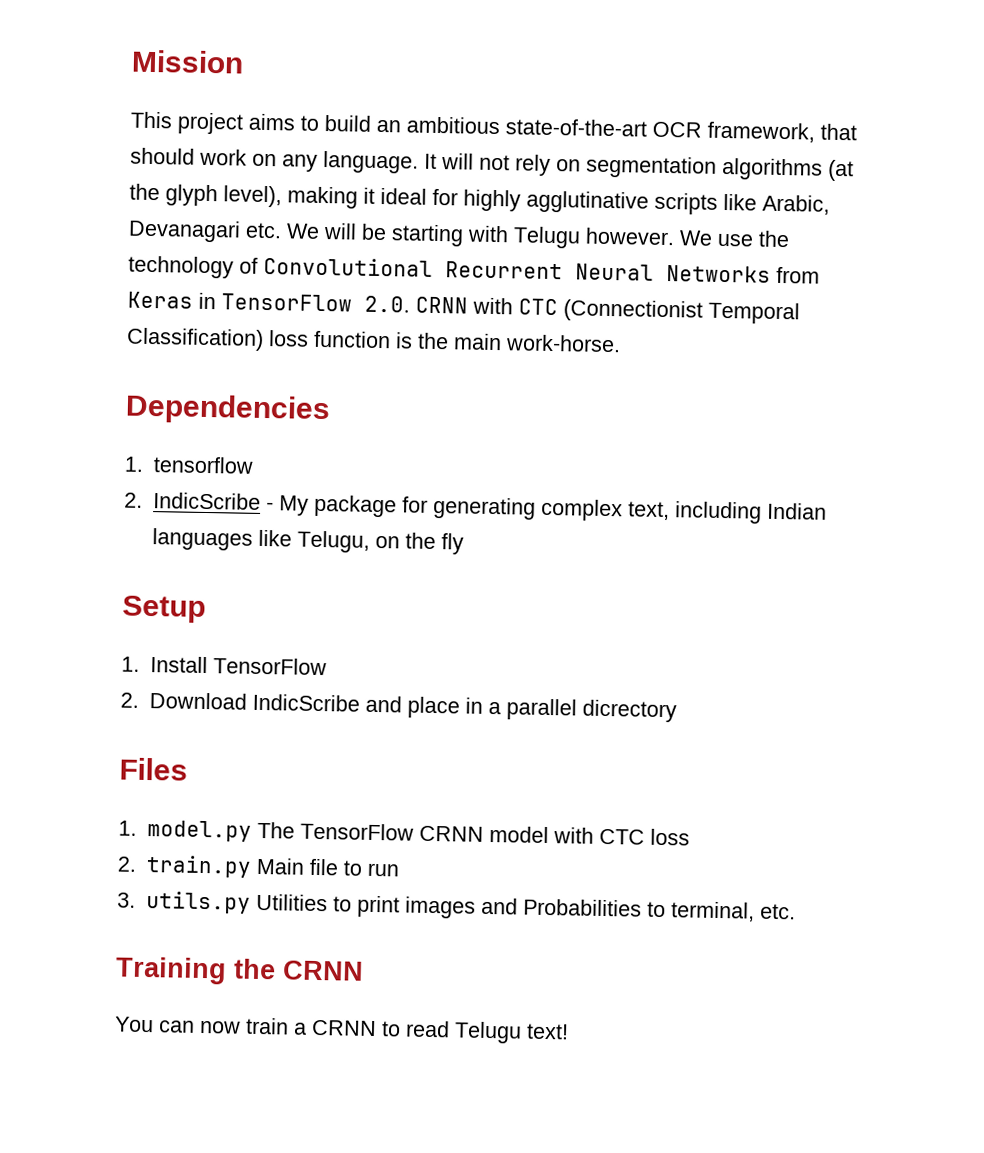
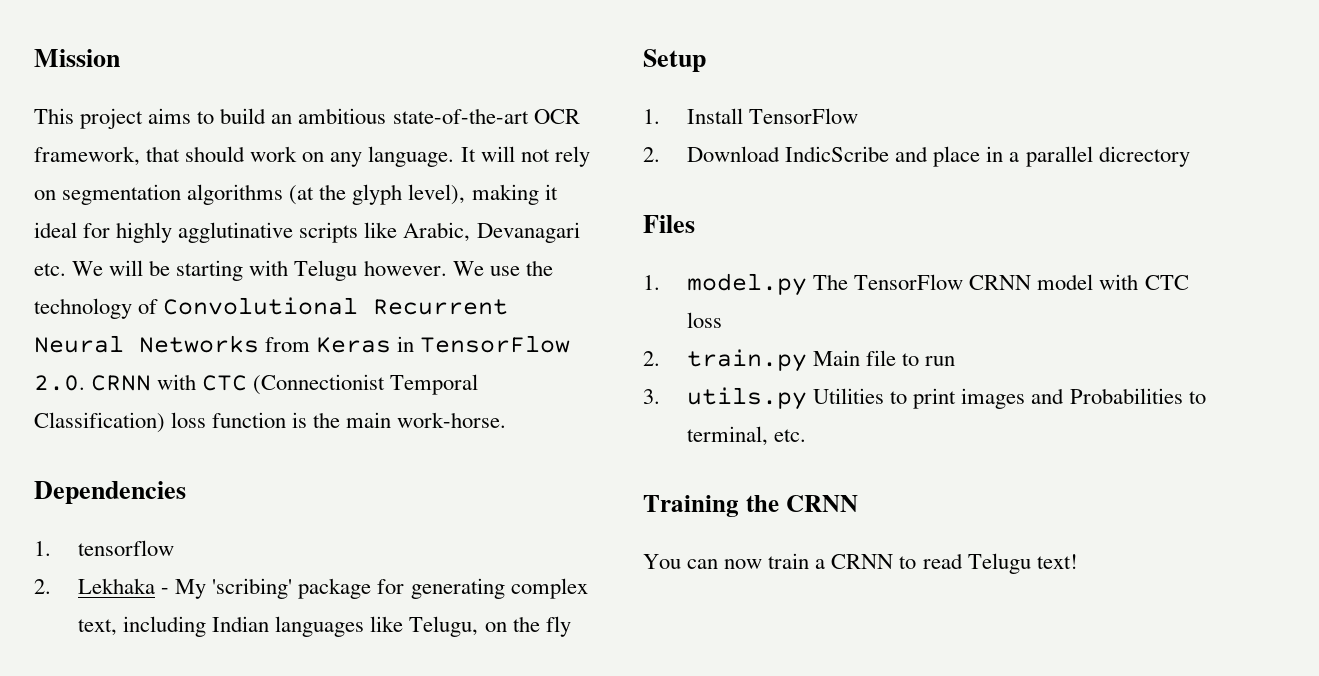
[152,492,261,510] IndicScribe -> [78,578,156,594] Lekhaka
(309, 505) none -> [212,578,293,599] 'scribing'

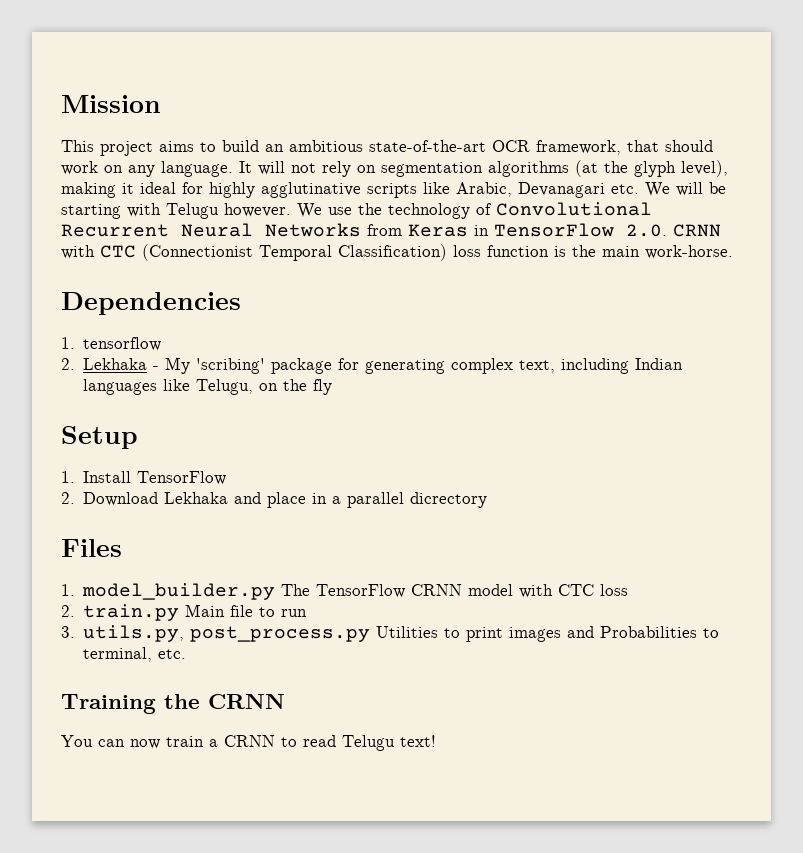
[785,146,890,162] IndicScribe -> [164,492,229,504] Lekhaka
[687,273,808,296] model.py -> [82,583,276,600] model_builder.py
[687,387,808,410] utils.py -> [83,625,371,642] utils.py, post_process.py

